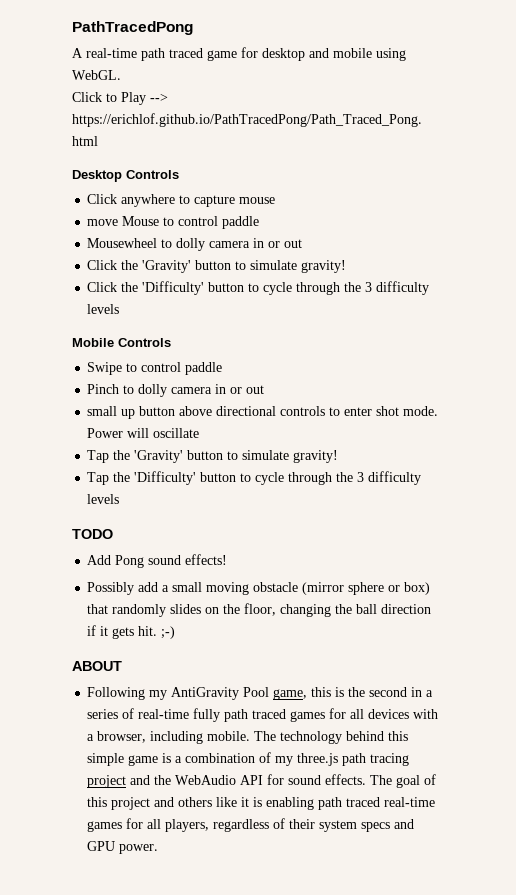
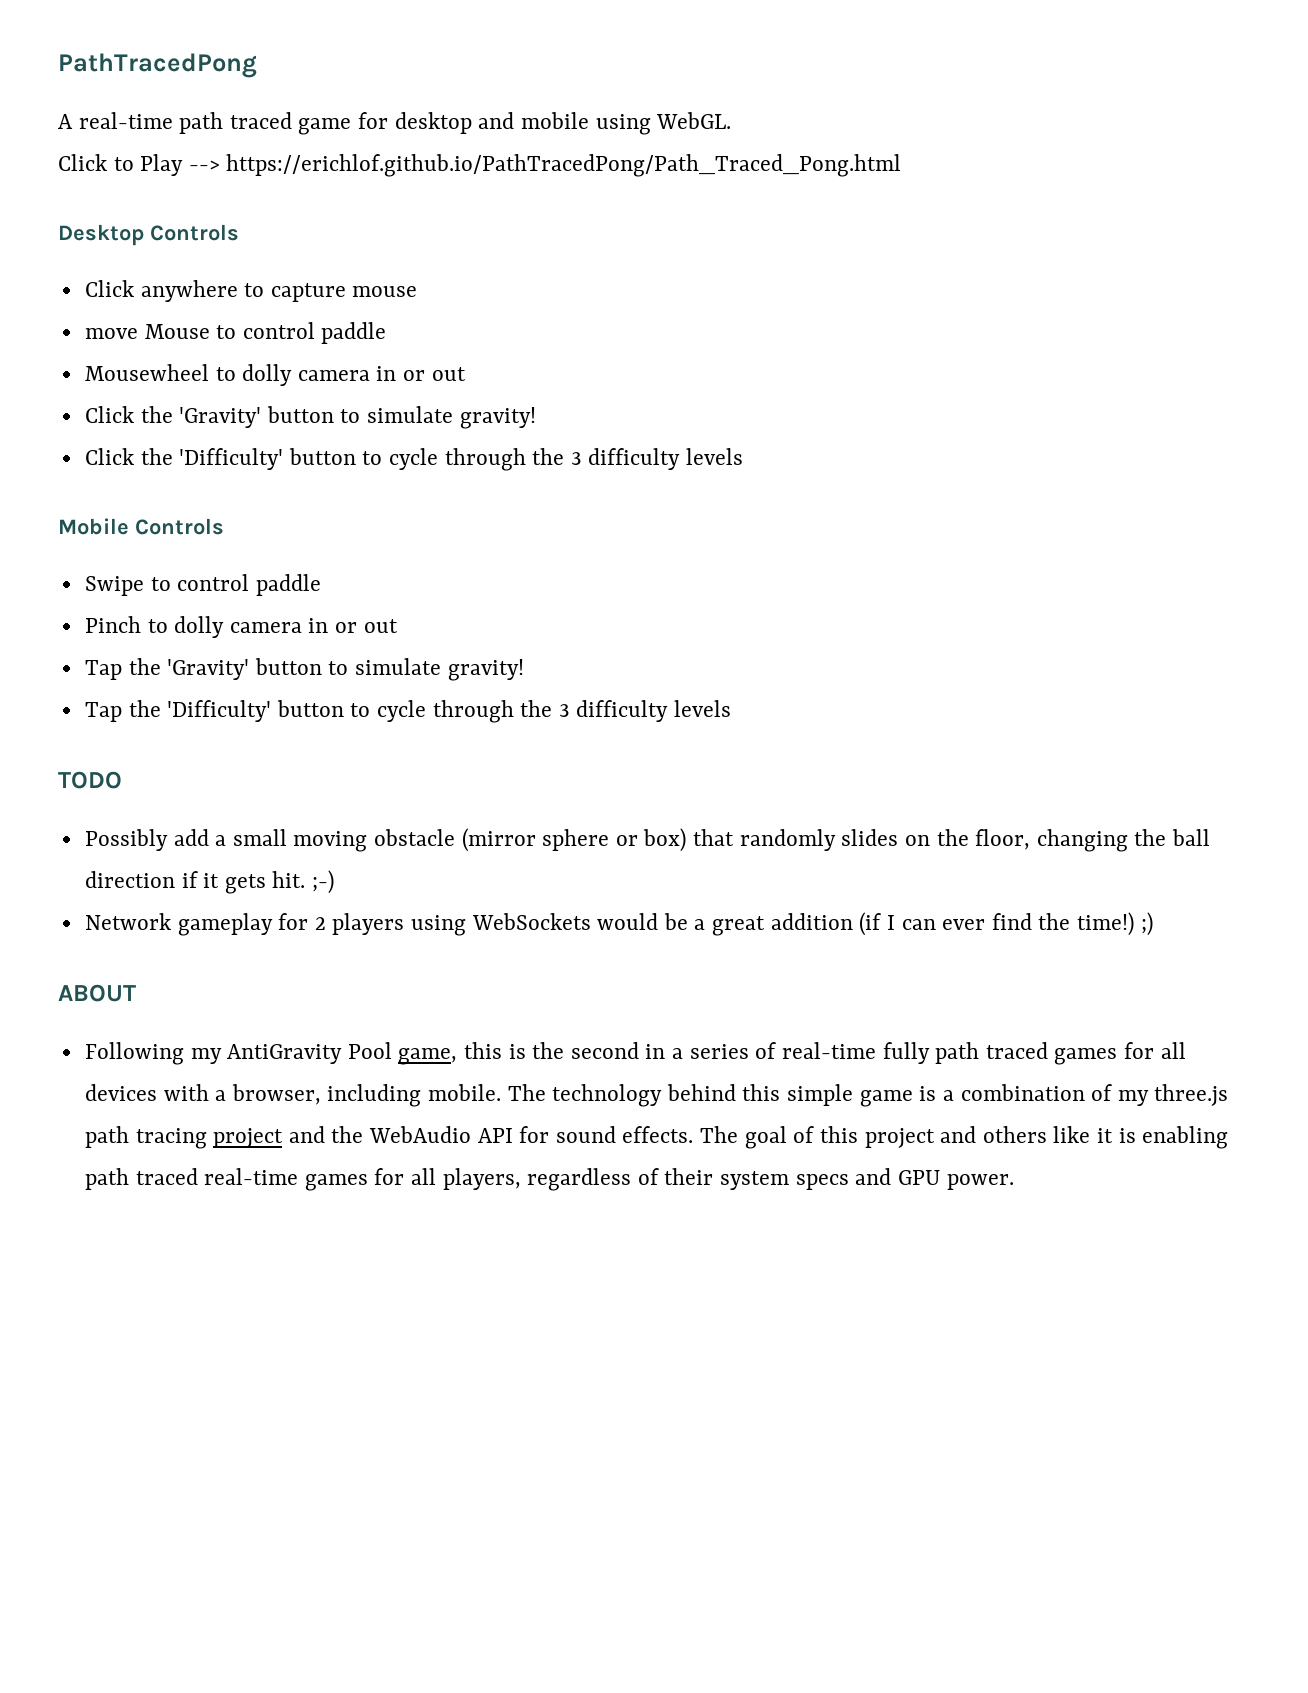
[87,406,439,419] [87,428,200,438] // small up button above directional controls to enter shot mode. Power will oscillate -> (398, 626) none
[87,554,228,568] // Add Pong sound effects! -> (122, 780) none
(176, 632) none -> [84,912,1153,936] // Network gameplay for 2 players using WebSockets would be a great addition (if I can ever find the time!) ;)

